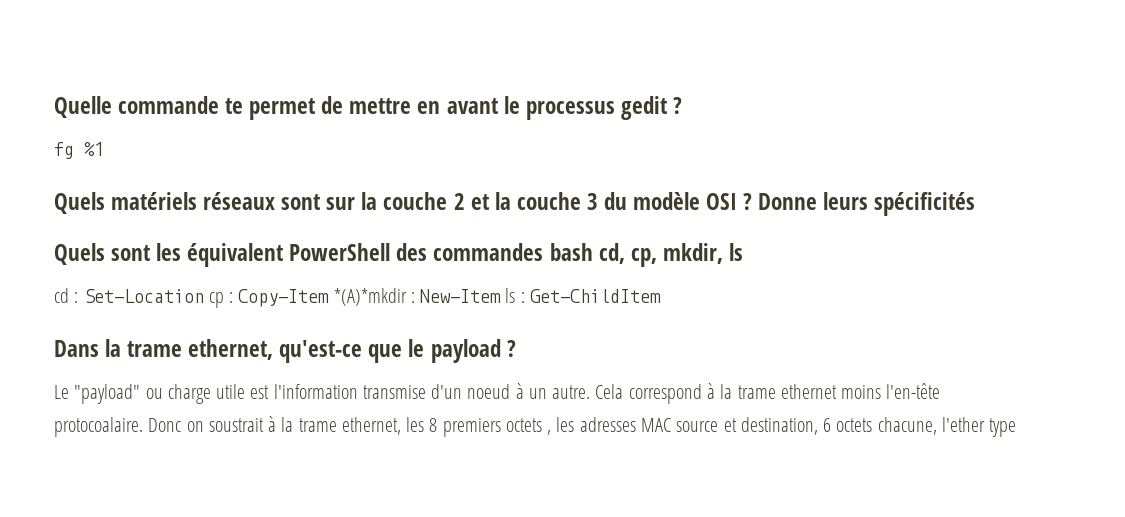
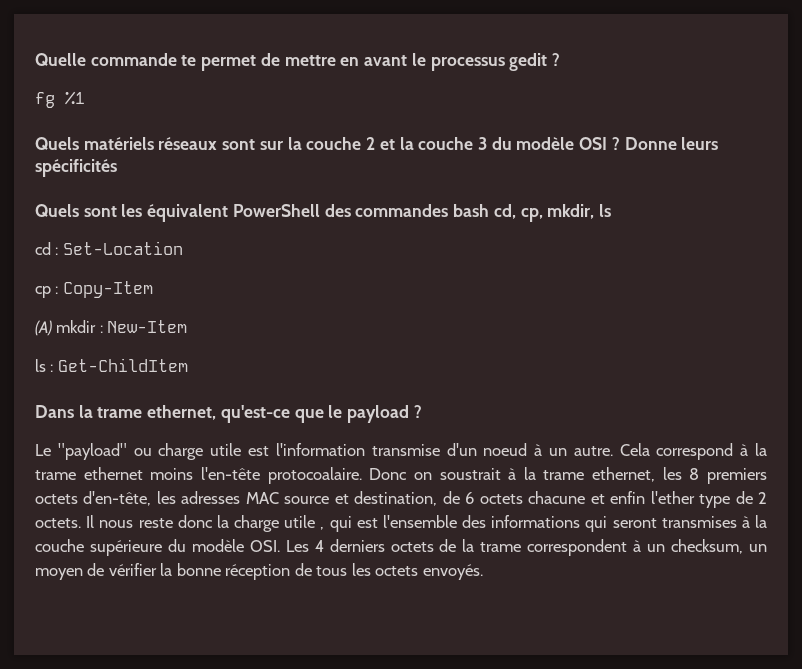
(204, 296) none -> (183, 248) //
[333,288,407,306] *(A)*mkdir -> [35,320,97,336] // (A) mkdir
(502, 296) none -> (188, 326) //
[547,430,552,435] , -> [83,491,152,506] d'en-tête,
(818, 426) none -> [442,491,460,504] de
[877,417,1017,437] chacune, l'ether type -> [528,491,768,508] [35,515,767,532] [35,539,767,556] [35,563,483,580] chacune et enfin l'ether type de 2 octets. Il nous reste donc la charge utile , qui est l'ensemble des informations qui seront transmises à la couche supérieure du modèle OSI. Les 4 derniers octets de la trame correspondent à un checksum, un moyen de vérifier la bonne réception de tous les octets envoyés.

